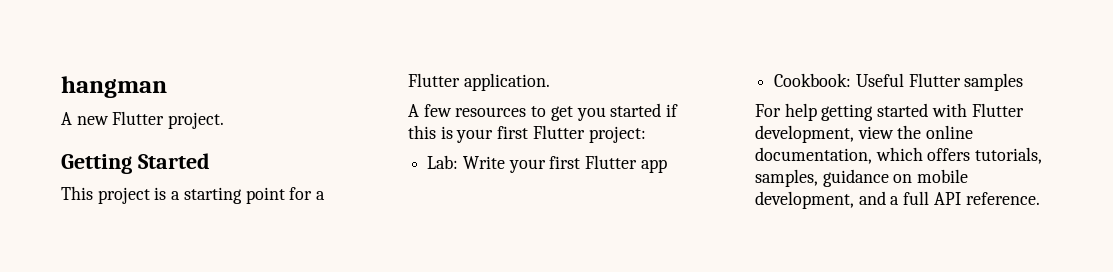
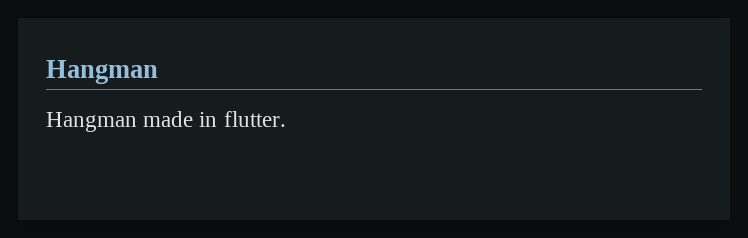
[61,76,167,98] [61,111,225,129] [61,153,210,174] [61,186,326,204] [408,73,550,91] [408,103,679,121] [408,125,646,143] [427,155,667,173] [774,73,1024,91] [755,103,1024,121] [755,125,974,143] [755,147,1043,164] [755,169,969,187] [755,191,1040,209] hangman // A new Flutter project. // Getting Started // This project is a starting point for a Flutter application. // A few resources to get you started if this is your first Flutter project: // Lab: Write your first Flutter app // Cookbook: Useful Flutter samples // For help getting started with Flutter development, view the online documentation, which offers tutorials, samples, guidance on mobile development, and a full API reference. -> [46,60,158,84] [46,111,286,132] Hangman // Hangman made in flutter.

